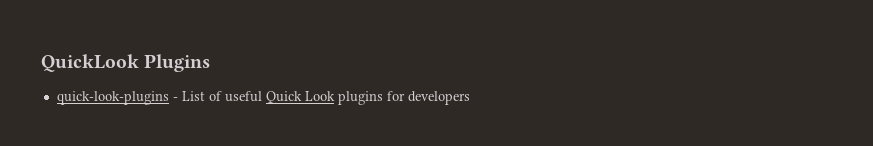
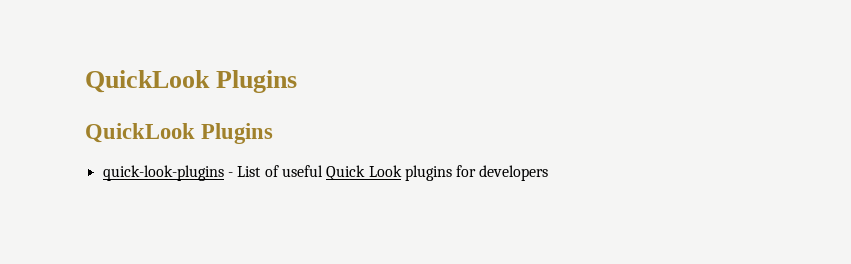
[41,54,211,72] QuickLook Plugins -> [85,70,298,93] [85,123,274,144] QuickLook Plugins // QuickLook Plugins

